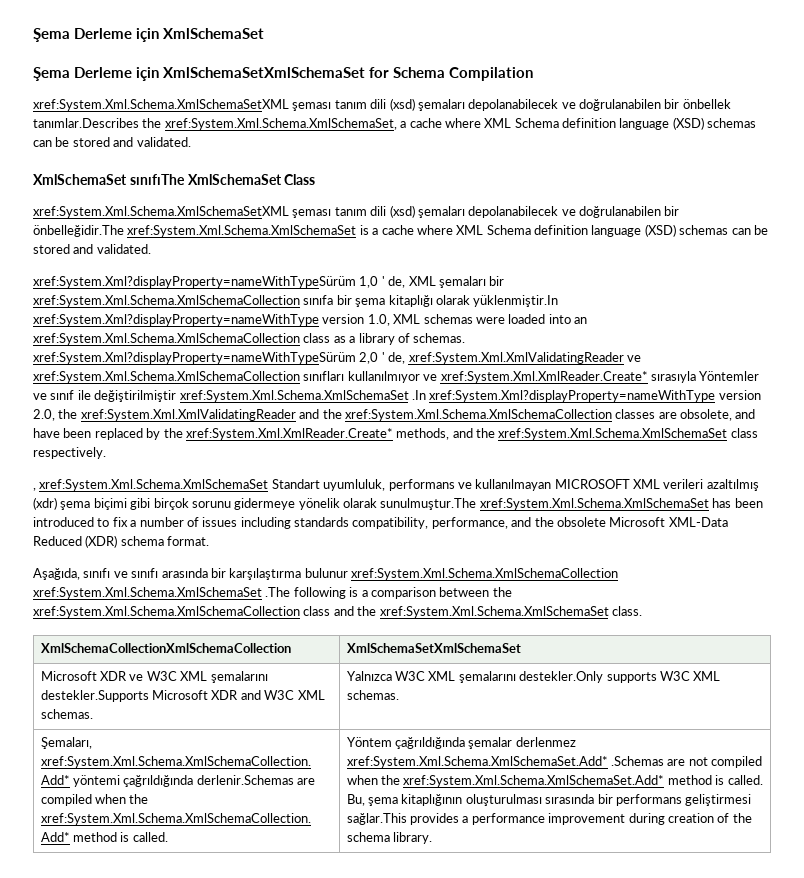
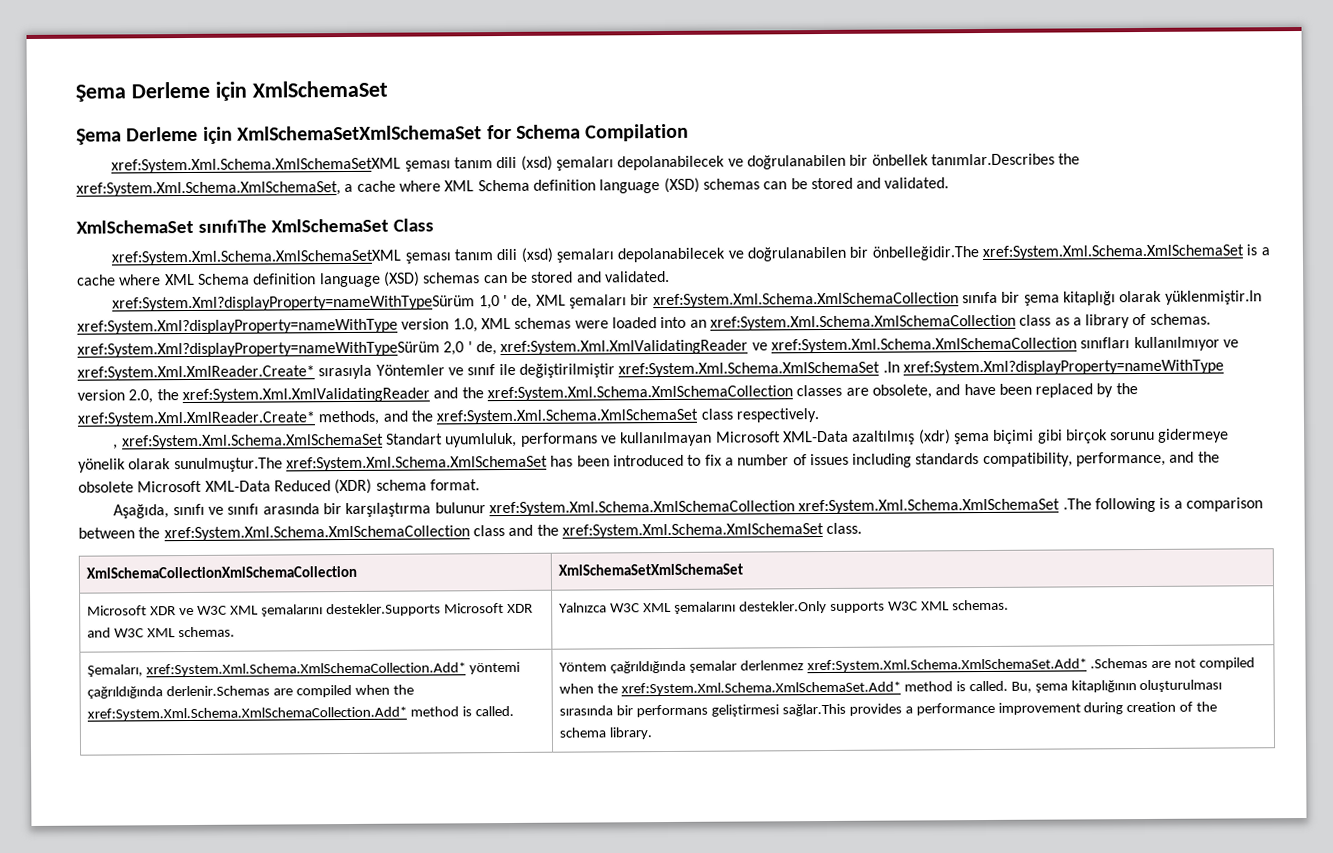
[554,479,704,489] MICROSOFT XML verileri -> [715,430,849,443] Microsoft XML-Data

